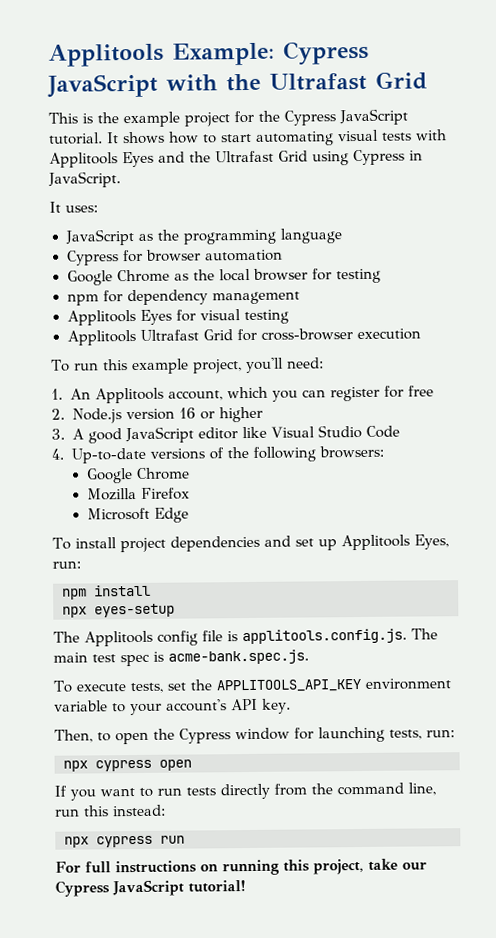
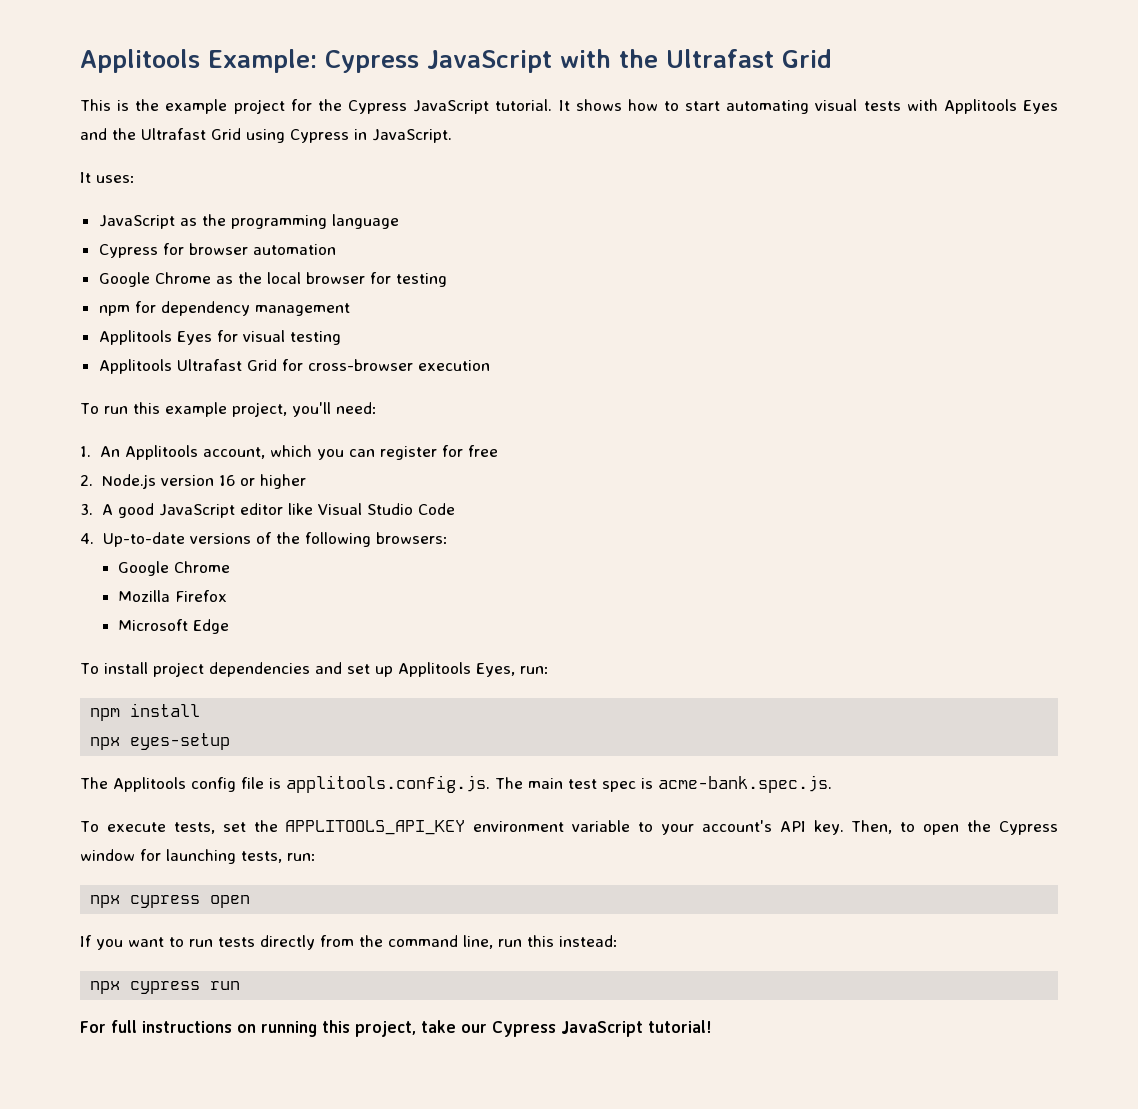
(291, 706) // -> (844, 827) none

